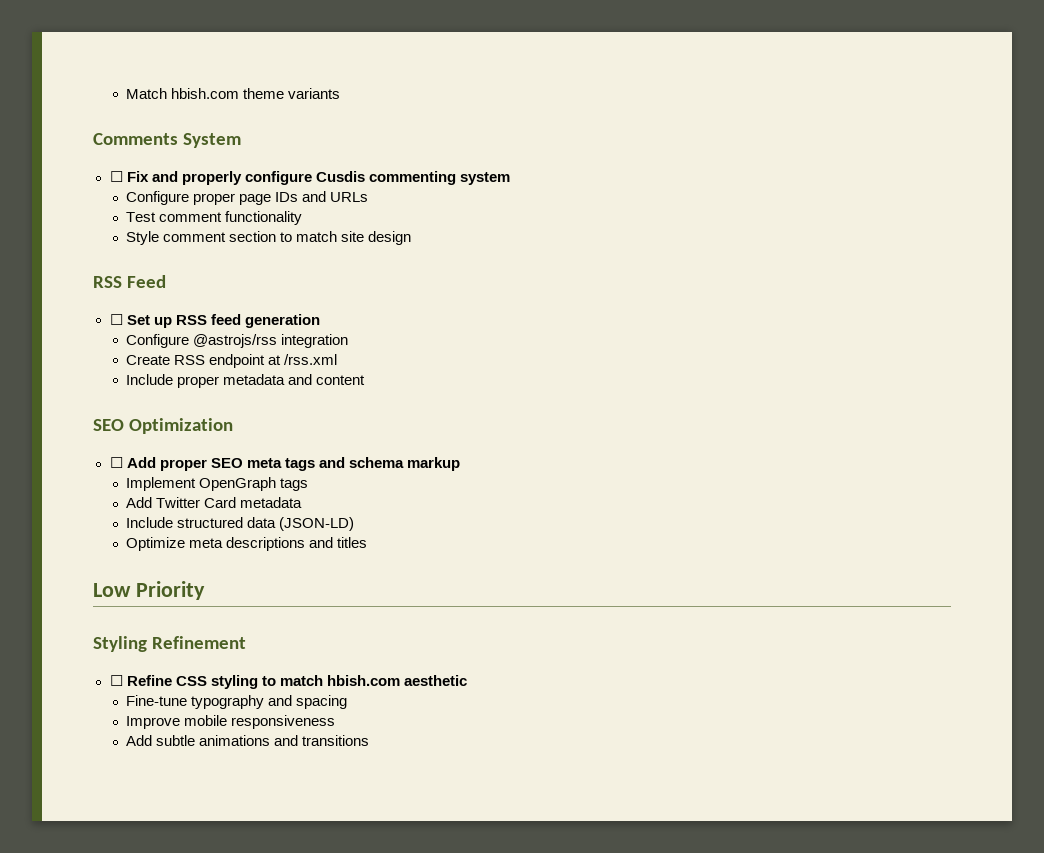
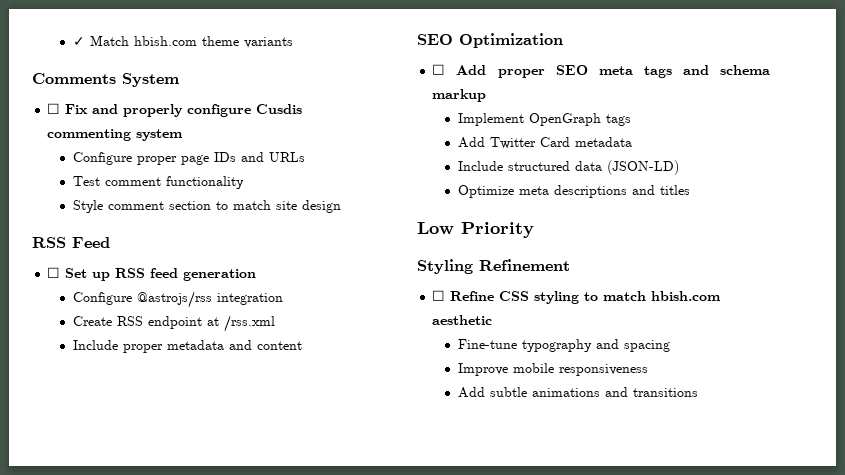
(126, 93) none -> [72,37,85,46] ✓

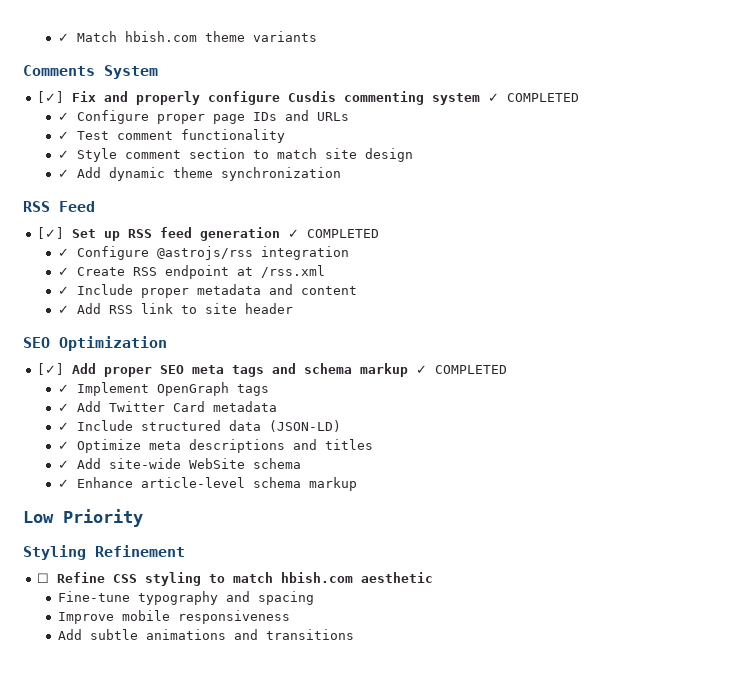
[47,103,61,114] ☐ -> [37,91,65,103] [✓]
(184, 135) // -> [488,93,580,102] [57,112,69,121] ✓ COMPLETED // ✓
(305, 157) none -> [57,131,69,140] ✓
(244, 182) none -> [57,150,69,159] ✓
(341, 206) none -> [57,167,341,181] // ✓ Add dynamic theme synchronization
[47,267,61,278] ☐ -> [37,227,65,239] [✓]
(257, 275) // -> [288,229,380,238] [57,248,69,257] ✓ COMPLETED // ✓
(283, 299) none -> [57,267,69,276] ✓
(275, 323) none -> [57,286,69,295] ✓
(302, 345) none -> [57,303,293,314] // ✓ Add RSS link to site header
[432,64,446,75] ☐ -> [37,363,65,375] [✓]
(487, 95) // -> [416,365,508,374] [57,384,69,393] ✓ COMPLETED // ✓
(631, 120) none -> [57,403,69,412] ✓
(632, 142) none -> [57,422,69,431] ✓
(679, 167) none -> [57,441,69,450] ✓
(690, 190) none -> [57,458,301,469] [57,477,357,491] // ✓ Add site-wide WebSite schema // ✓ Enhance article-level schema markup

